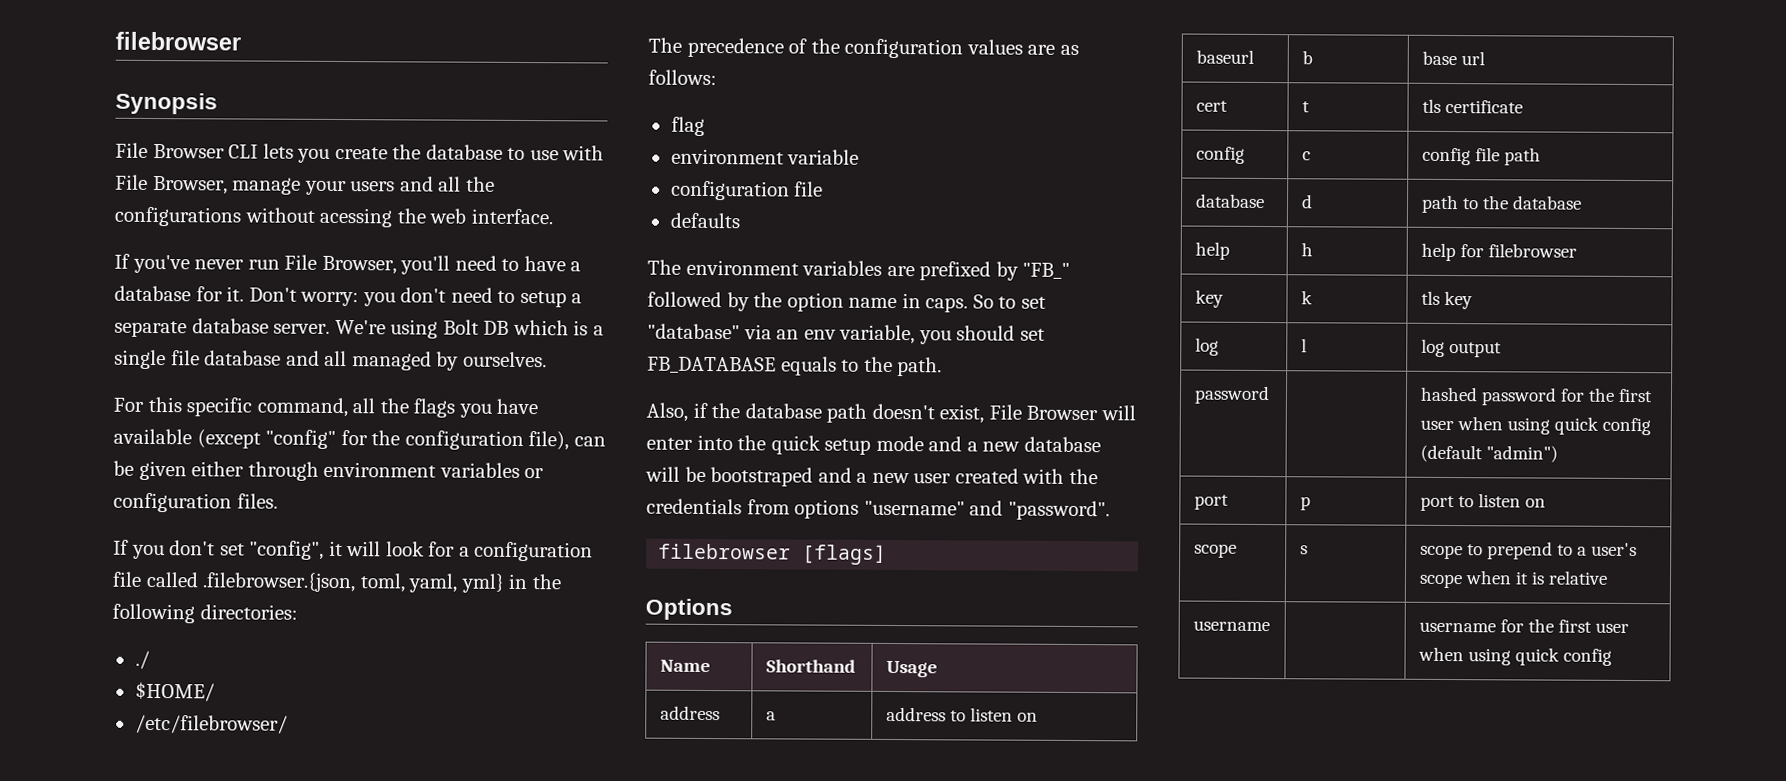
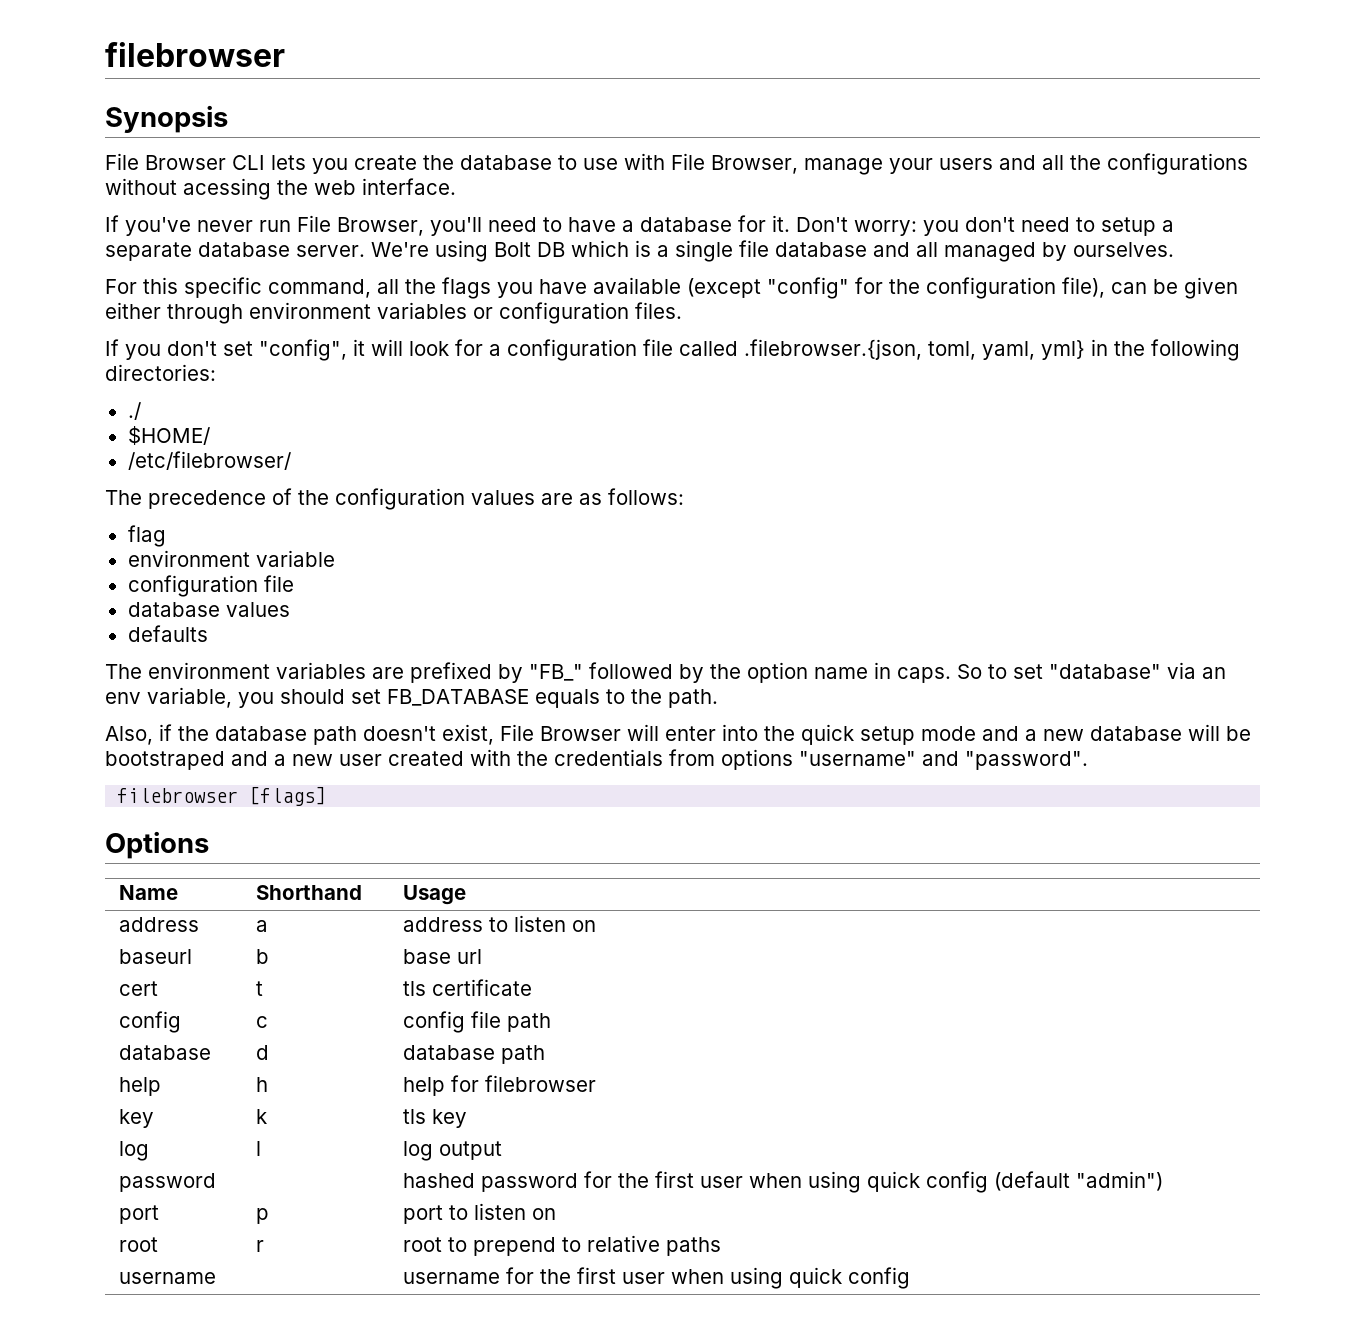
(824, 189) none -> [127,602,290,617] // database values
[1420,194,1582,214] path to the database -> [403,1045,546,1064] database path
[1193,543,1237,558] [1299,545,1308,555] [1419,541,1637,560] [1418,570,1545,589] scope | s | scope to prepend to a user's scope when it is -> [119,1237,159,1252] [256,1240,265,1252] [403,1237,582,1256] root | r | root to prepend to
(1608, 577) none -> [666,1237,722,1256] paths

